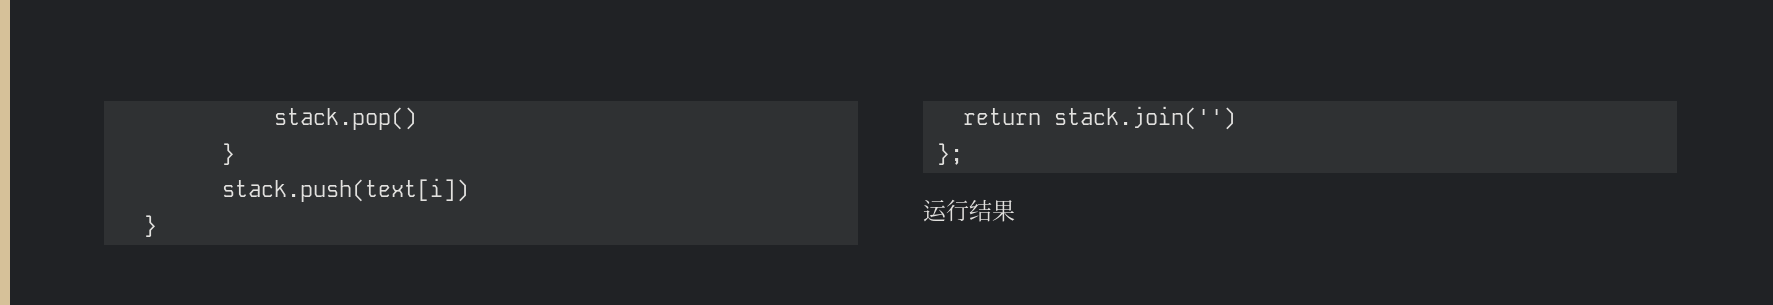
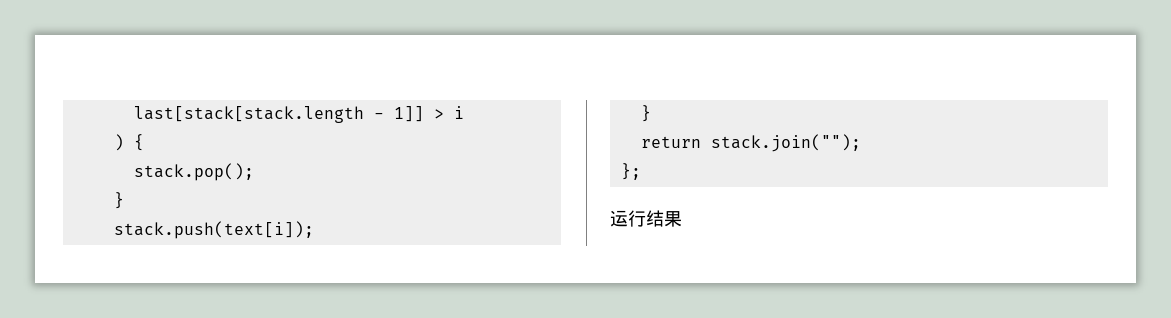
[273,107,417,130] [221,143,235,165] [221,178,469,202] stack.pop() // } // stack.push(text[i]) -> [133,106,464,123] [113,134,144,151] [133,163,254,181] [113,192,124,209] [113,221,314,239] last[stack[stack.length - 1]] > i // ) { // stack.pop(); // } // stack.push(text[i]);
[1053,106,1236,130] stack.join('') -> [710,134,861,152] stack.join("");

